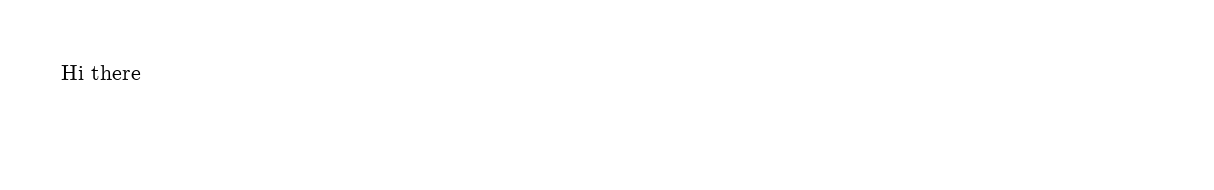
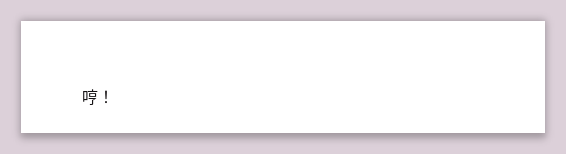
[61,65,141,80] Hi there -> [82,89,114,105] 哼！

